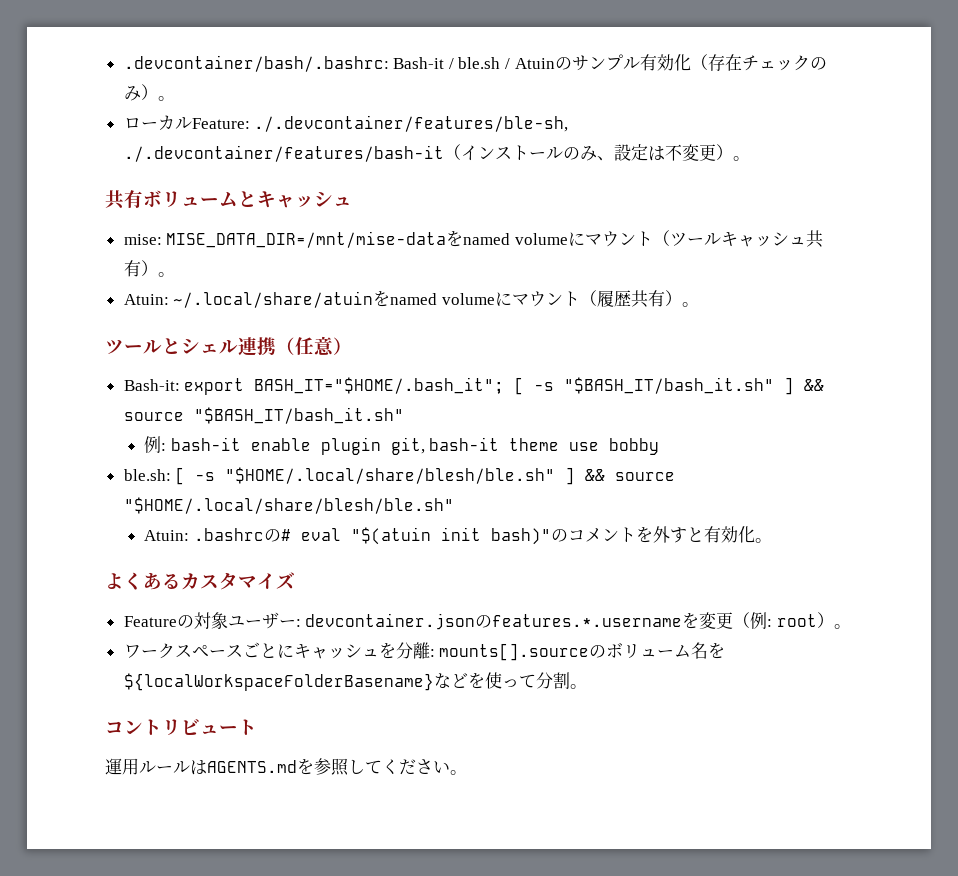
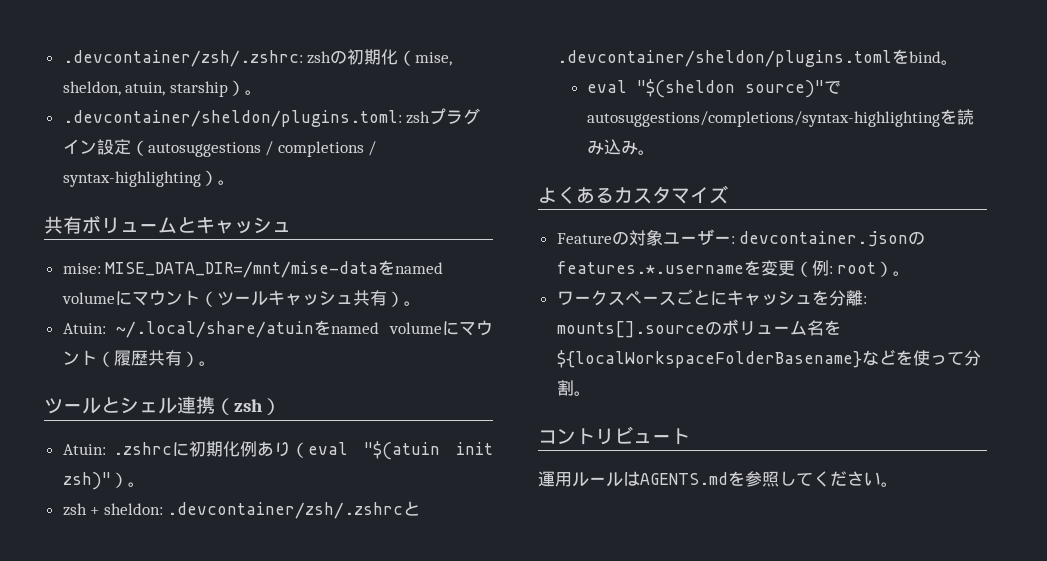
[123,54,827,72] [123,84,175,101] [123,115,569,132] [123,144,716,162] .devcontainer/bash/.bashrc: Bash-it / ble.sh / Atuinのサンプル有効化（存在チェックのみ）。 // ローカルFeature: ./.devcontainer/features/ble-sh, ./.devcontainer/features/bash-it（インストールのみ、設定は不変更 -> [62,49,453,67] [62,80,262,97] [62,108,481,127] [62,139,377,157] [62,171,201,187] .devcontainer/zsh/.zshrc: zshの初期化（mise, sheldon, atuin, starship）。 // .devcontainer/sheldon/plugins.toml: zshプラグイン設定（autosuggestions / completions / syntax-highlighting
[295,336,334,356] 任意 -> [234,399,263,412] zsh
[123,377,825,395] [123,407,404,424] [144,436,660,455] [123,467,676,485] [123,497,454,514] [144,526,755,545] Bash-it: export BASH_IT="$HOME/.bash_it"; [ -s "$BASH_IT/bash_it.sh" ] && source "$BASH_IT/bash_it.sh" // 例: bash-it enable plugin git, bash-it theme use bobby // ble.sh: [ -s "$HOME/.local/share/blesh/ble.sh" ] && source "$HOME/.local/share/blesh/ble.sh" // Atuin: .bashrcの# eval "$(atuin init bash)"のコメントを外すと有効化 -> [62,441,493,460] [62,472,145,490] [62,501,421,519] [556,49,958,67] [587,79,842,98] [587,109,975,127] [587,139,639,155] Atuin: .zshrcに初期化例あり（eval "$(atuin init zsh)"）。 // zsh + sheldon: .devcontainer/zsh/.zshrcと.devcontainer/sheldon/plugins.tomlをbind。 // eval "$(sheldon source)"でautosuggestions/completions/syntax-highlightingを読み込み

